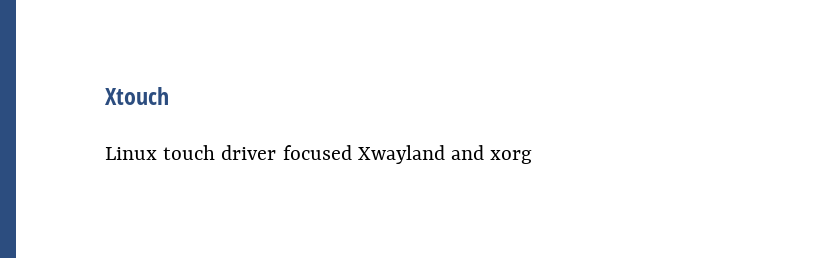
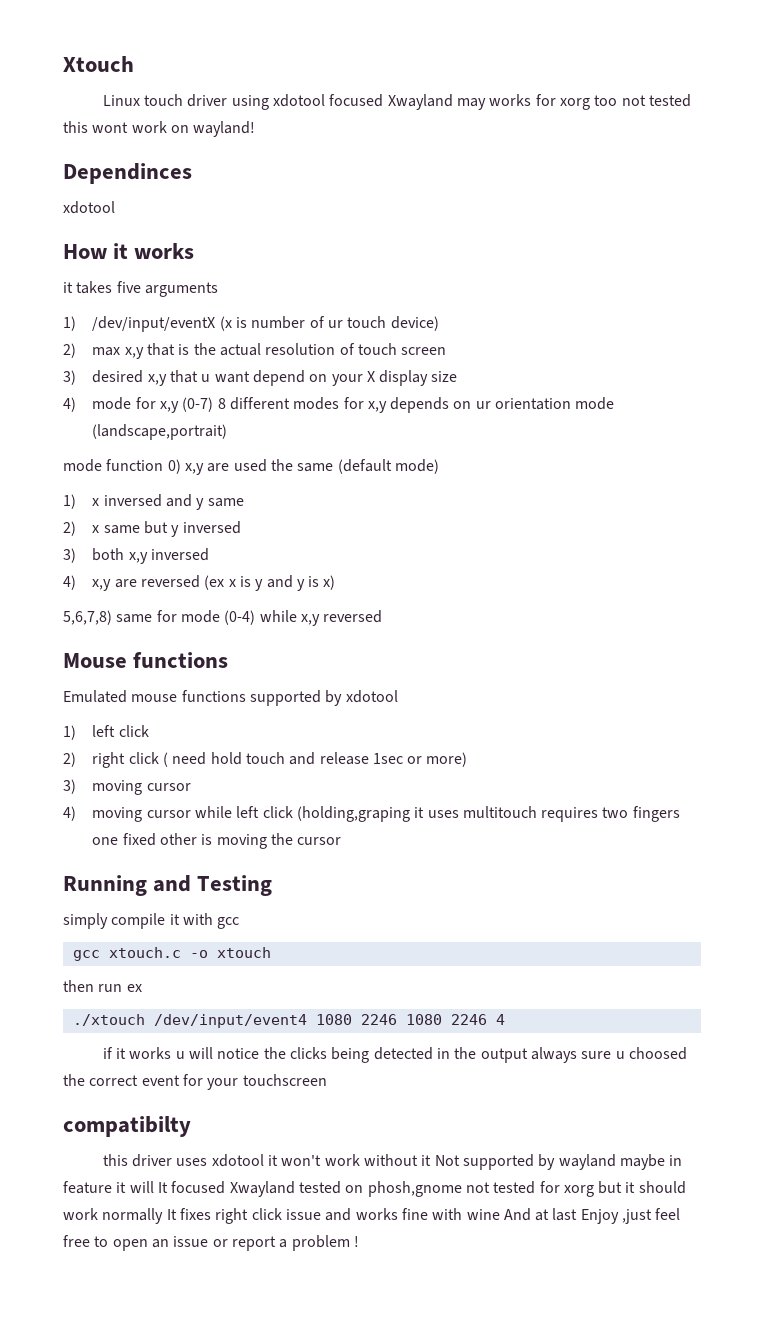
[282,145,533,164] focused Xwayland and xorg -> [231,94,691,110] [63,121,256,137] [63,163,192,184] [63,201,115,214] [63,243,195,259] [63,281,218,297] [63,316,439,332] [63,343,447,359] [63,370,458,386] [63,397,615,413] [92,424,228,440] [63,459,439,475] [63,494,244,510] [63,521,241,537] [63,548,209,564] [63,575,336,591] [63,610,383,626] [63,652,229,668] [63,690,398,706] [63,725,149,740] [63,752,468,768] [63,779,191,795] [63,806,680,822] [92,833,342,849] [63,875,273,896] [63,913,240,929] [72,947,271,961] [63,980,142,992] [72,1014,505,1028] [102,1047,687,1063] [63,1074,327,1090] [63,1116,191,1137] [102,1154,683,1170] [63,1181,686,1197] [63,1208,681,1224] [63,1235,359,1251] using xdotool focused Xwayland may works for xorg too not tested this wont work on wayland! // Dependinces // xdotool // How it works // it takes five arguments // 1) /dev/input/eventX (x is number of ur touch device) // 2) max x,y that is the actual resolution of touch screen // 3) desired x,y that u want depend on your X display size // 4) mode for x,y (0-7) 8 different modes for x,y depends on ur orientation mode (landscape,portrait) // mode function 0) x,y are used the same (default mode) // 1) x inversed and y same // 2) x same but y inversed // 3) both x,y inversed // 4) x,y are reversed (ex x is y and y is x) // 5,6,7,8) same for mode (0-4) while x,y reversed // Mouse functions // Emulated mouse functions supported by xdotool // 1) left click // 2) right click ( need hold touch and release 1sec or more) // 3) moving cursor // 4) moving cursor while left click (holding,graping it uses multitouch requires two fingers one fixed other is moving the cursor // Running and Testing // simply compile it with gcc // gcc xtouch.c -o xtouch // then run ex // ./xtouch /dev/input/event4 1080 2246 1080 2246 4 // if it works u will notice the clicks being detected in the output always sure u choosed the correct event for your touchscreen // compatibilty // this driver uses xdotool it won't work without it Not supported by wayland maybe in feature it will It focused Xwayland tested on phosh,gnome not tested for xorg but it should work normally It fixes right click issue and works fine with wine And at last Enjoy ,just feel free to open an issue or report a problem !

